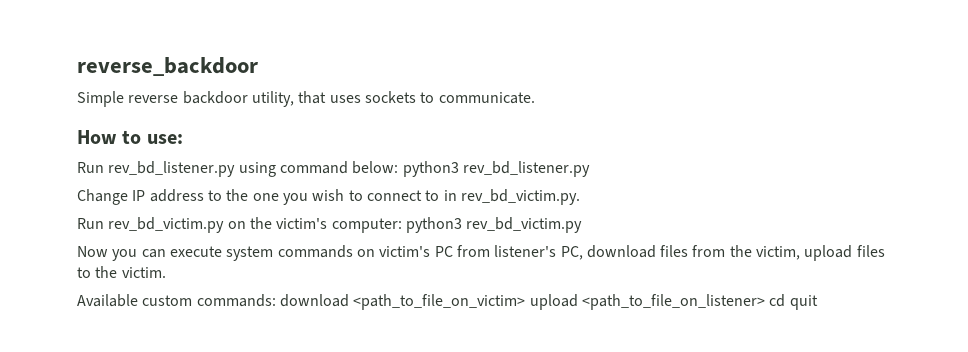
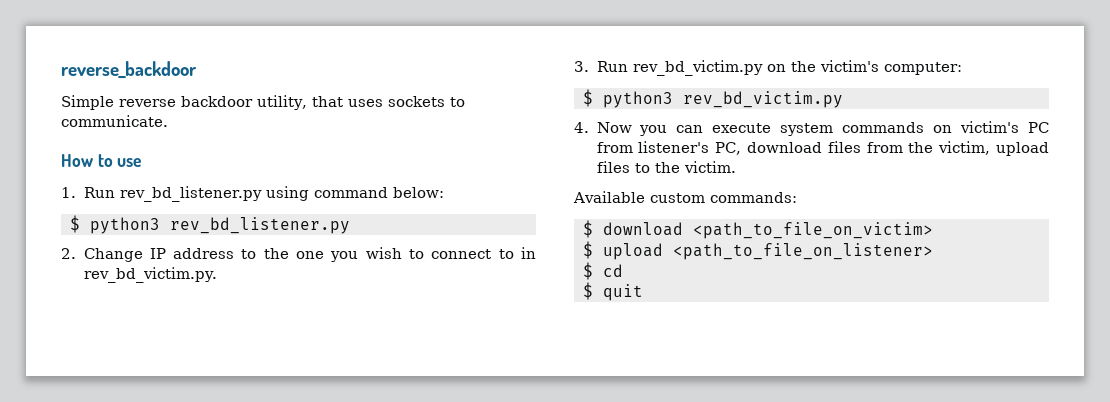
[146,134,183,144] use: // -> [117,158,142,167] [61,187,76,198] use // 1.
(399, 167) none -> [70,215,80,233] // $
(590, 169) none -> [61,248,76,259] 2.
(580, 197) none -> [574,61,589,72] 3.
(402, 225) none -> [583,89,593,107] // $
(583, 225) none -> [574,122,589,133] 4.
(276, 300) none -> [583,220,593,238] // $
(526, 302) none -> [583,241,593,259] // $
(765, 302) none -> [583,262,593,280] // $
(786, 300) none -> [583,282,593,300] // $

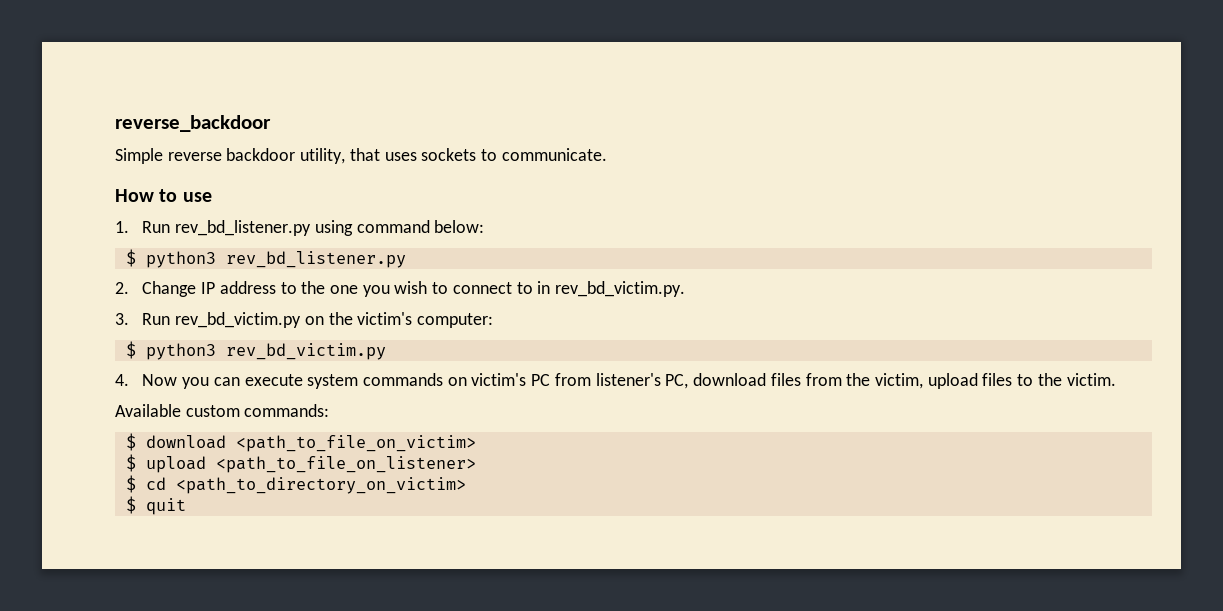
(623, 270) none -> [175,477,466,494] <path_to_directory_on_victim>

